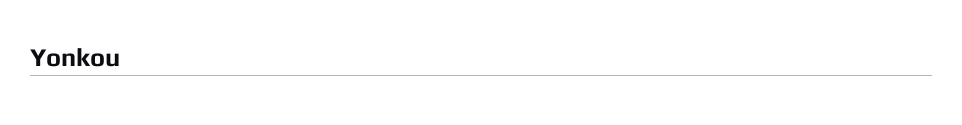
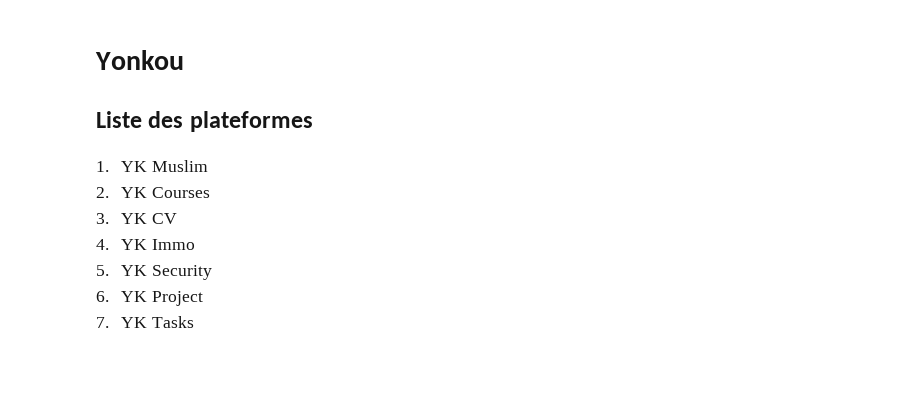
(120, 57) none -> [96,111,313,132] [96,160,208,172] [96,187,210,198] [96,213,177,224] [96,239,195,250] [96,265,212,280] [96,291,203,306] [96,316,194,328] // Liste des plateformes // 1. YK Muslim // 2. YK Courses // 3. YK CV // 4. YK Immo // 5. YK Security // 6. YK Project // 7. YK Tasks

